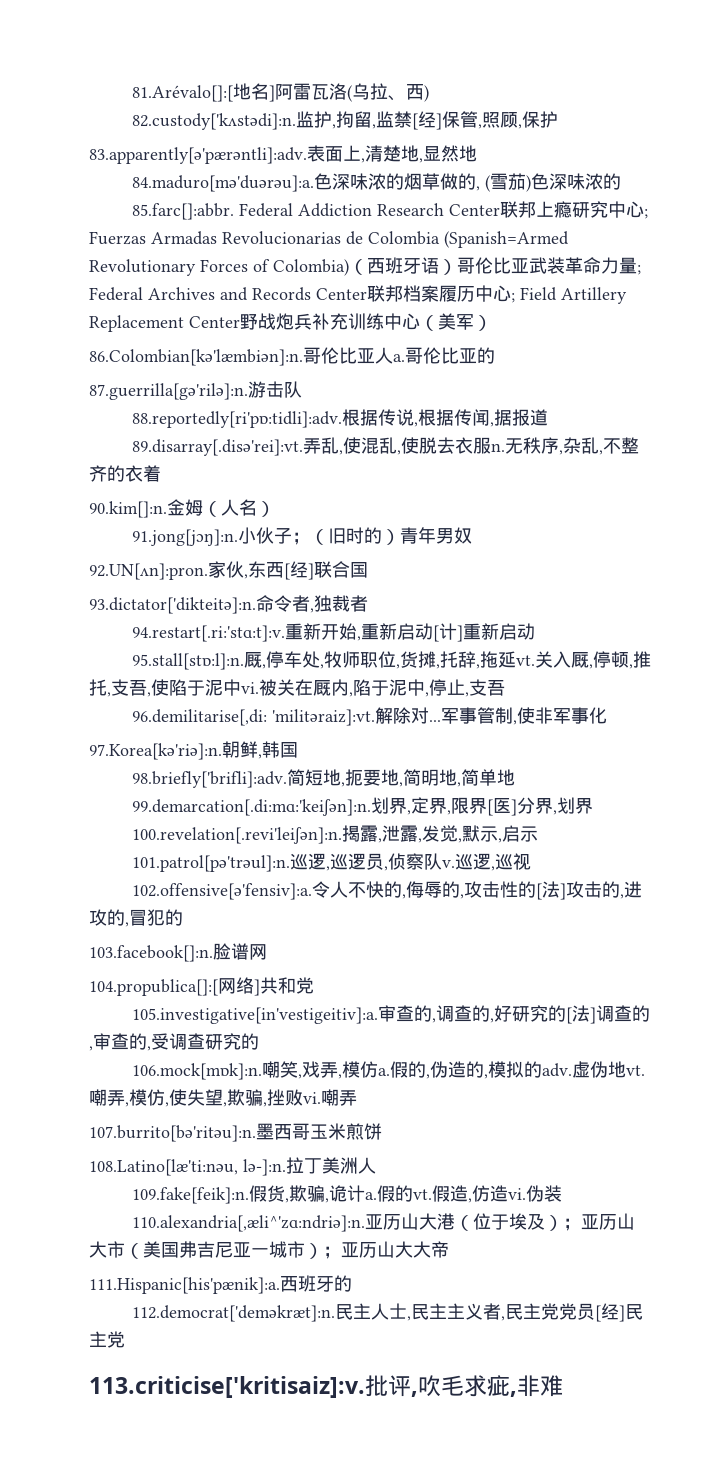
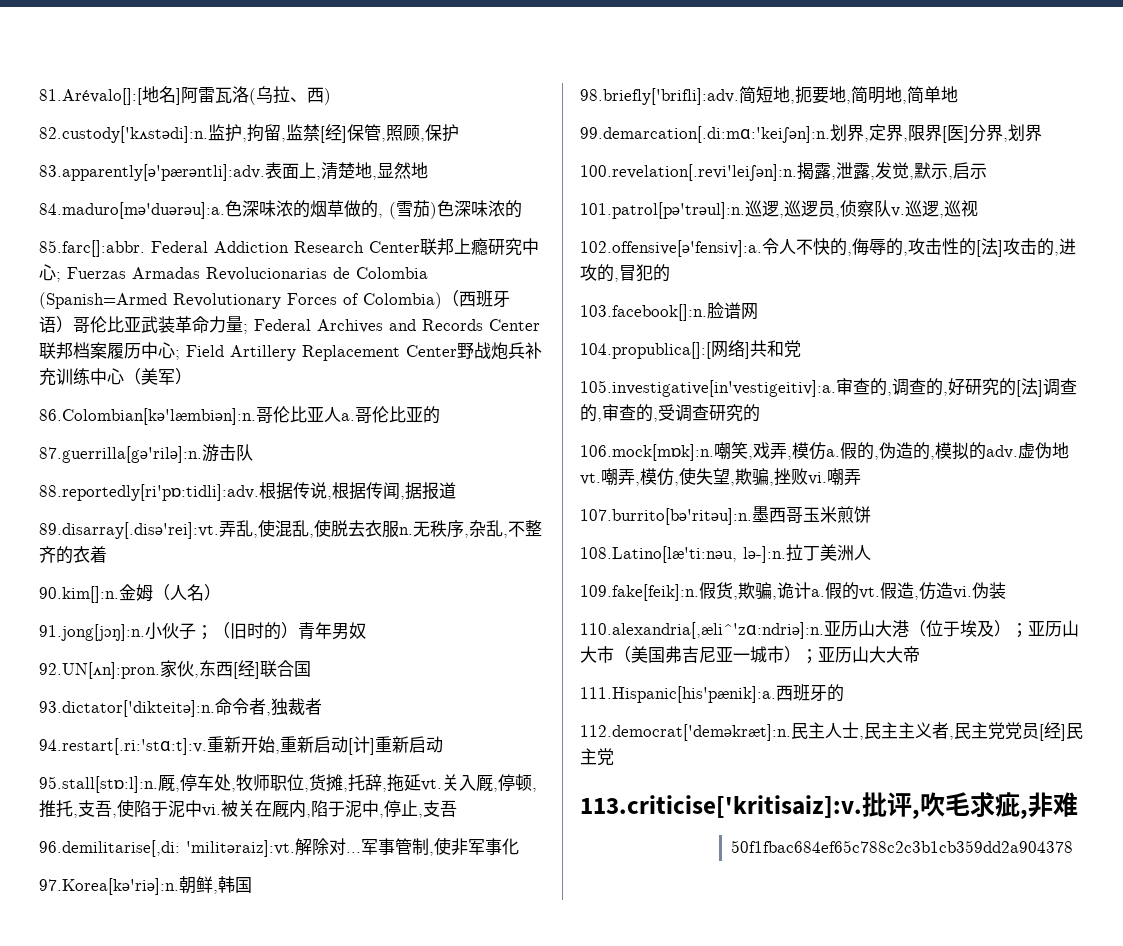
(563, 1386) none -> [731,840,1074,853] // 50f1fbac684ef65c788c2c3b1cb359dd2a904378

